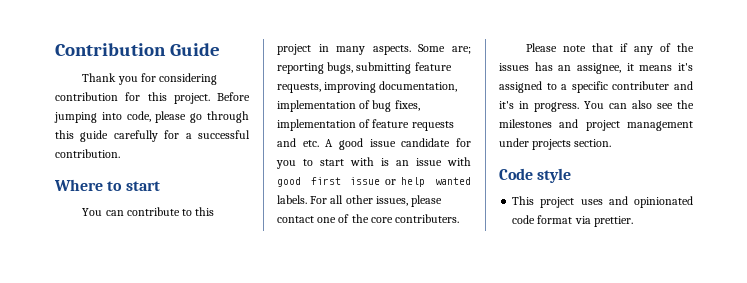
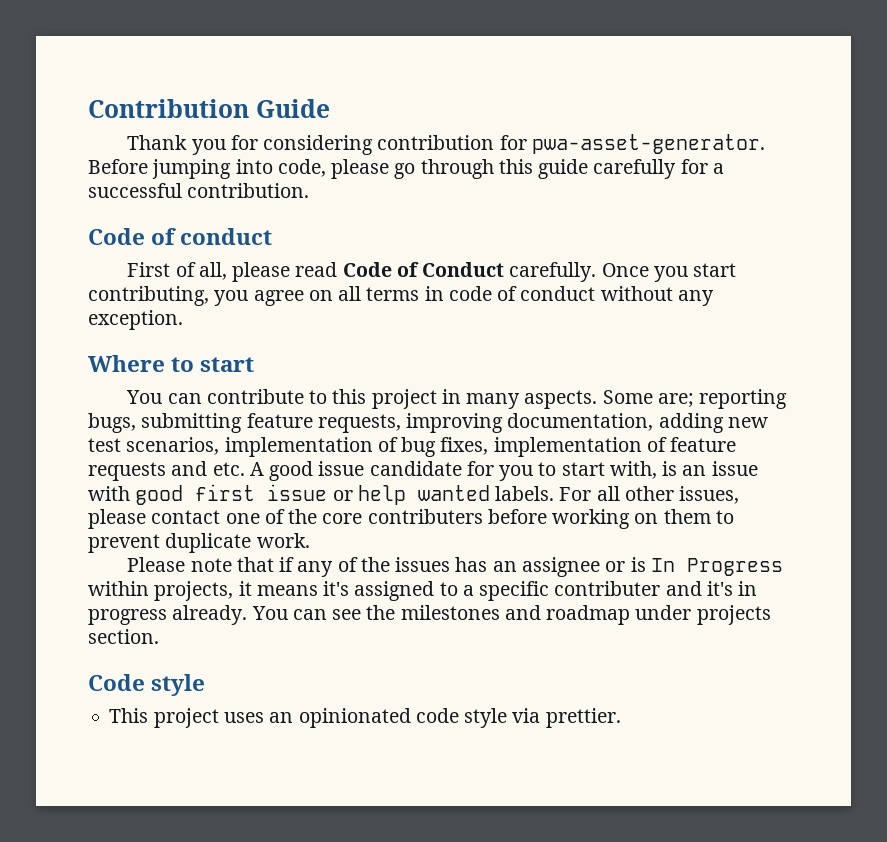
[147,92,210,104] this project. -> [531,134,765,154] pwa-asset-generator.
(120, 153) none -> [88,228,273,245] [127,262,737,282] [88,286,714,306] [88,310,183,330] // Code of conduct // First of all, please read Code of Conduct carefully. Once you start contributing, you agree on all terms in code of conduct without any exception.
(458, 86) none -> [658,413,768,433] [88,437,220,455] adding new test scenarios,
[350,157,374,166] with -> [609,461,657,479] with,
[395,214,460,223] contributers. -> [367,509,734,529] [88,533,310,553] contributers before working on them to prevent duplicate work.
[577,63,621,74] assignee, -> [522,557,783,577] [88,581,234,601] assignee or is In Progress within projects,
[534,100,652,112] progress. You can also -> [88,605,327,625] progress already. You can
[585,120,693,131] project management -> [546,605,631,625] roadmap
[608,196,628,205] and -> [269,712,294,723] an
[537,215,573,224] format -> [464,708,508,728] style

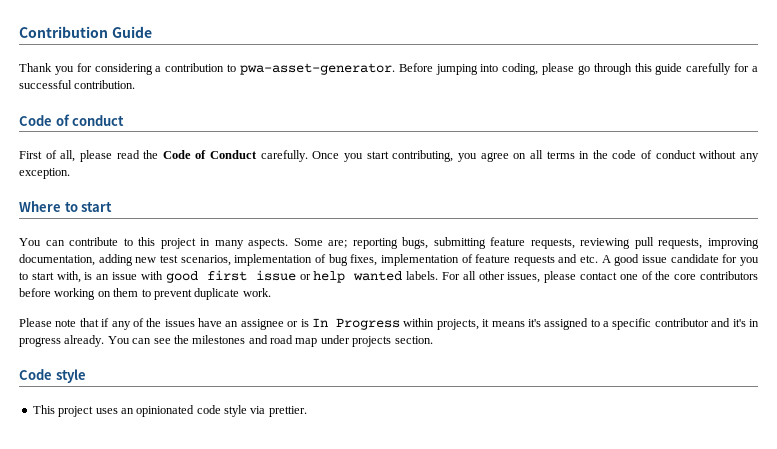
[377,135,527,150] contribution for -> [155,63,237,72] a contribution to
[277,159,326,177] code, -> [502,63,539,75] coding,
(338, 269) none -> [143,150,159,159] the
(444, 293) none -> [592,150,608,159] the
(401, 423) none -> [580,237,703,249] reviewing pull requests,
[367,509,483,524] contributers -> [699,271,758,280] contributors
[455,557,488,572] has -> [198,318,223,327] have
[554,581,661,596] contributer -> [654,318,709,327] contributor
[546,605,631,625] roadmap -> [270,335,318,347] road map

